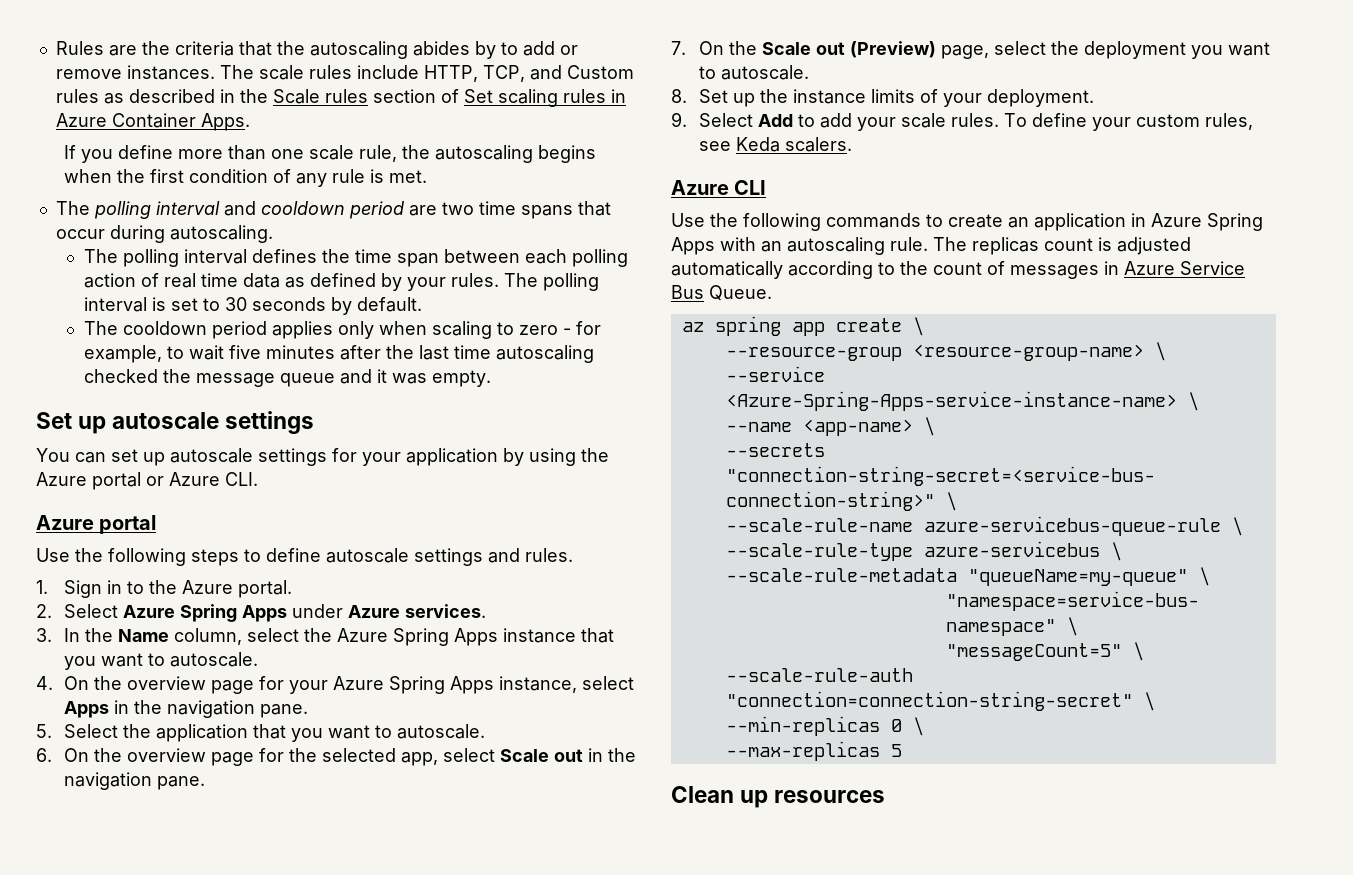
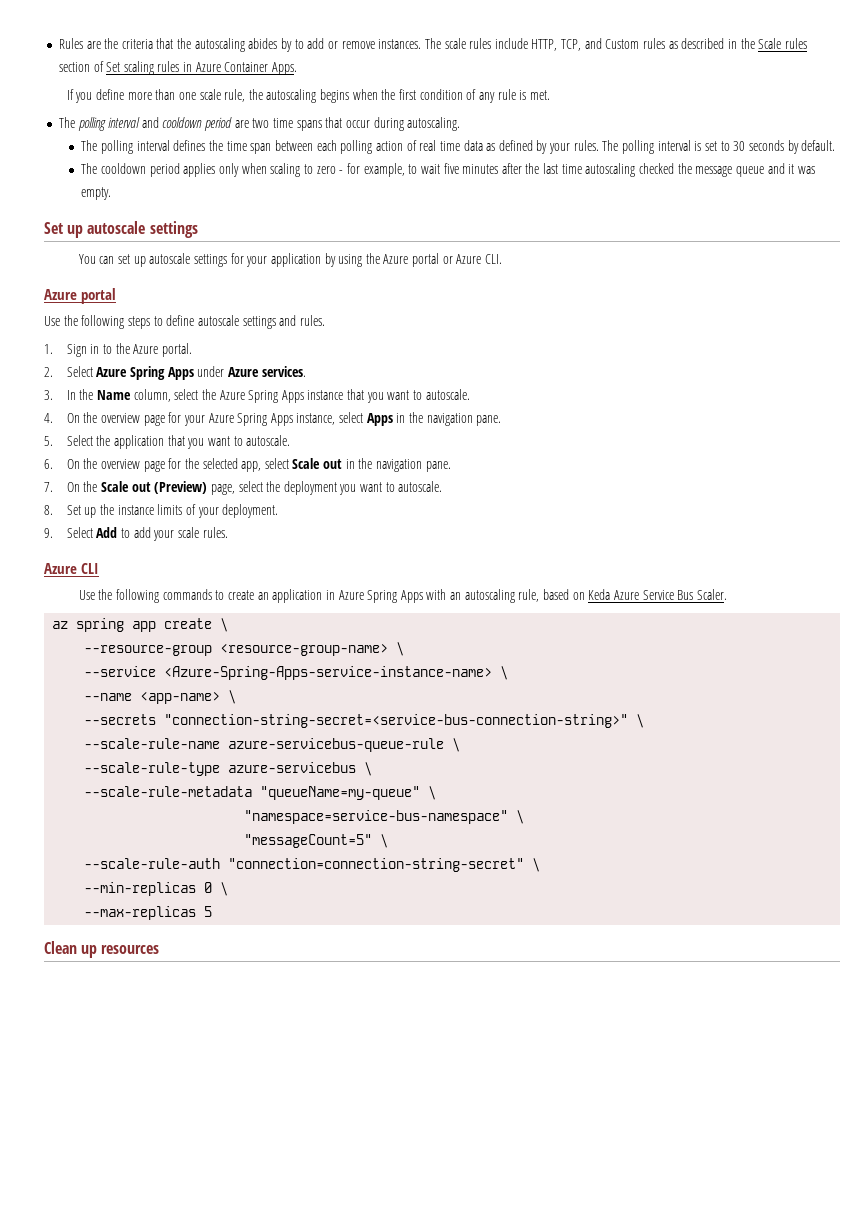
[1003,113,1253,131] [698,137,852,152] To define your custom rules, see Keda scalers. -> (228, 532) none
[890,237,1191,255] [671,261,1119,279] rule. The replicas count is adjusted automatically according to the count of messages in -> [518,589,611,602] rule, based on Keda
[709,285,772,301] Queue. -> [696,589,727,600] Scaler.

